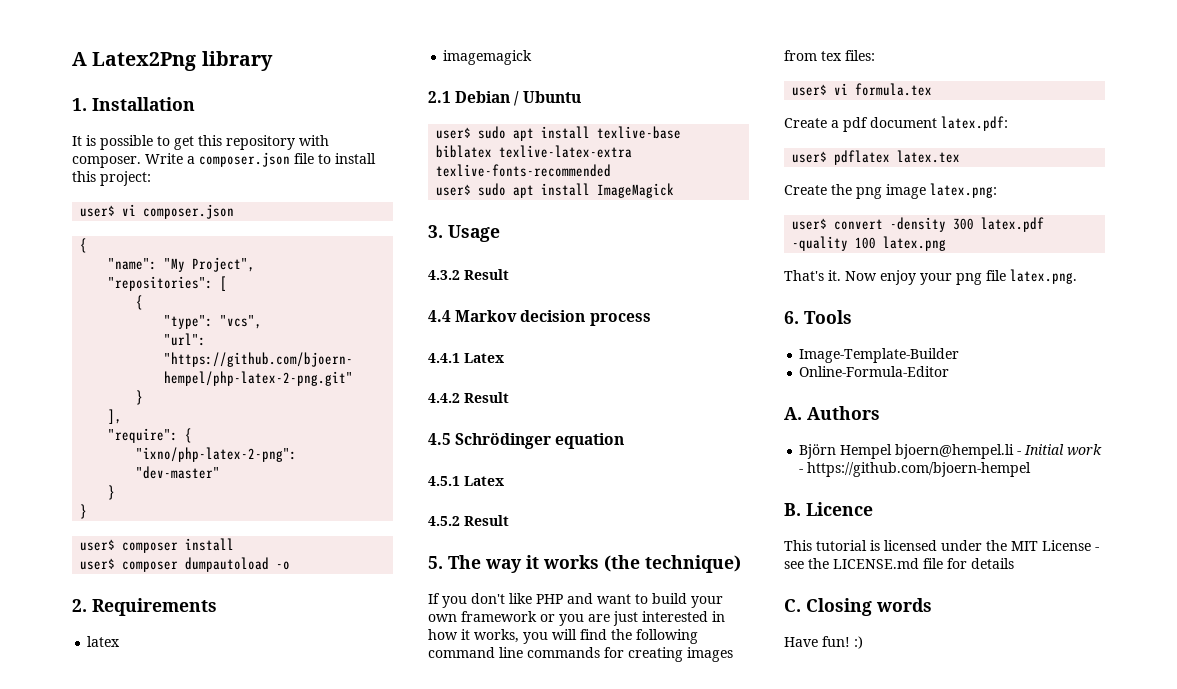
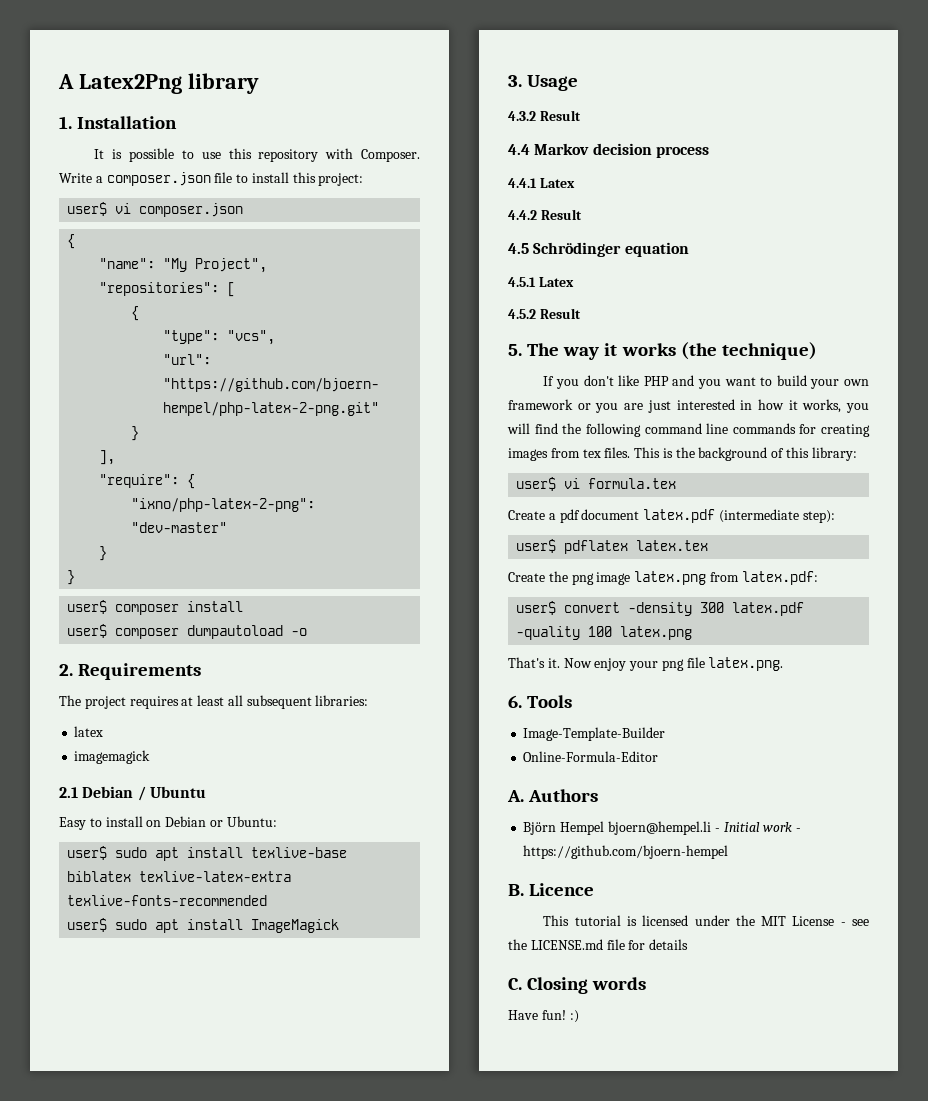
[174,136,194,150] get -> [201,152,221,159] use
[72,156,141,168] composer. -> [360,149,420,162] Composer.
(217, 607) none -> [59,695,369,709] // The project requires at least all subsequent libraries:
(581, 97) none -> [59,816,277,830] // Easy to install on Debian or Ubuntu:
(593, 598) none -> [697,379,721,389] you
[845,50,875,61] files: -> [604,447,857,461] files. This is the background of this library:
[941,116,1008,131] latex.pdf: -> [643,509,835,523] latex.pdf (intermediate step):
[930,183,997,198] latex.png: -> [634,571,818,585] latex.png from latex.pdf:

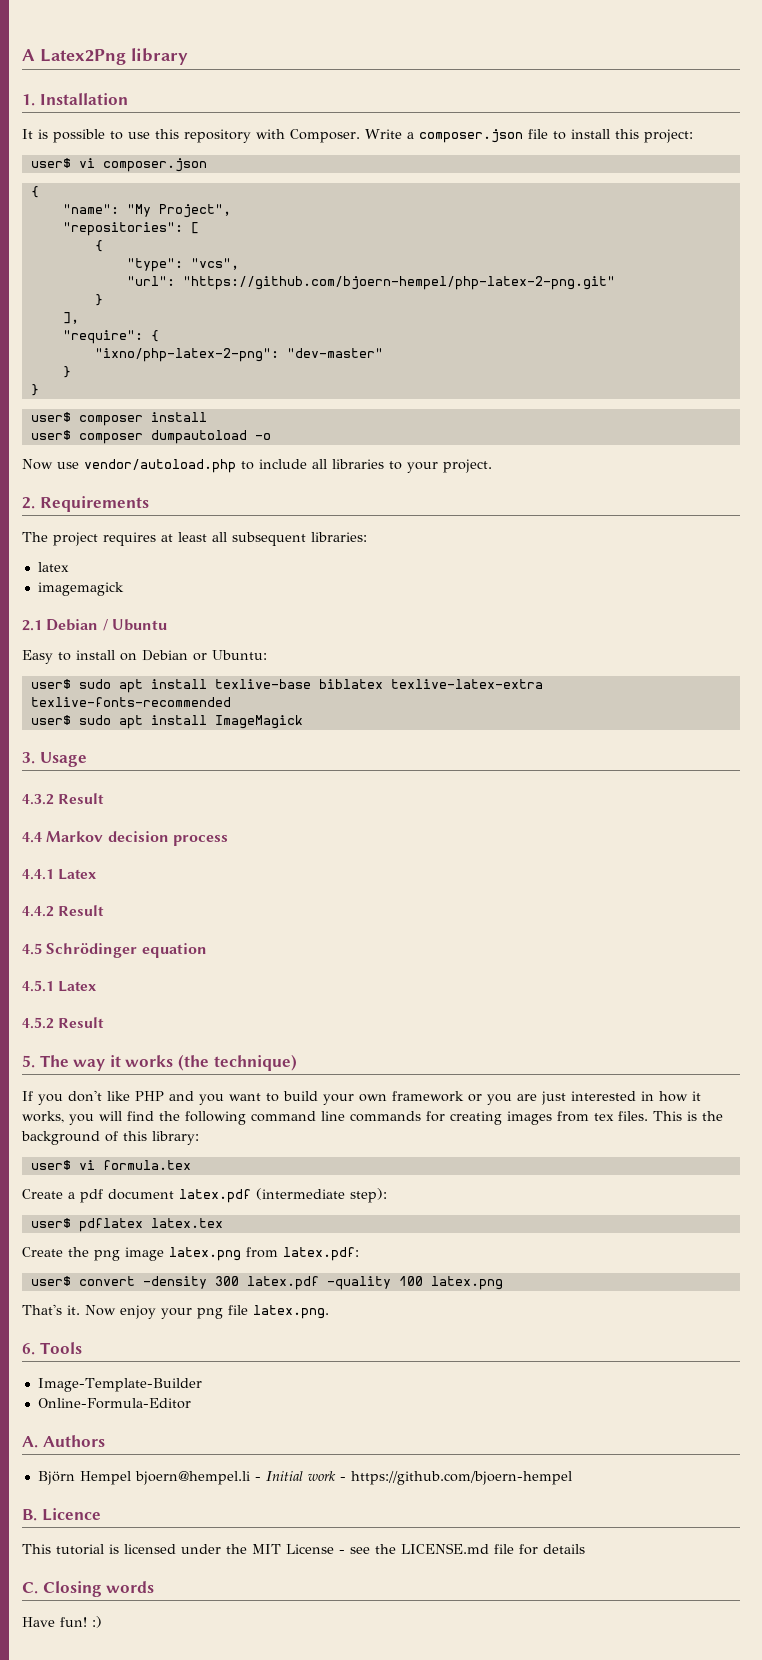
(308, 632) none -> [22,459,492,473] // Now use vendor/autoload.php to include all libraries to your project.

